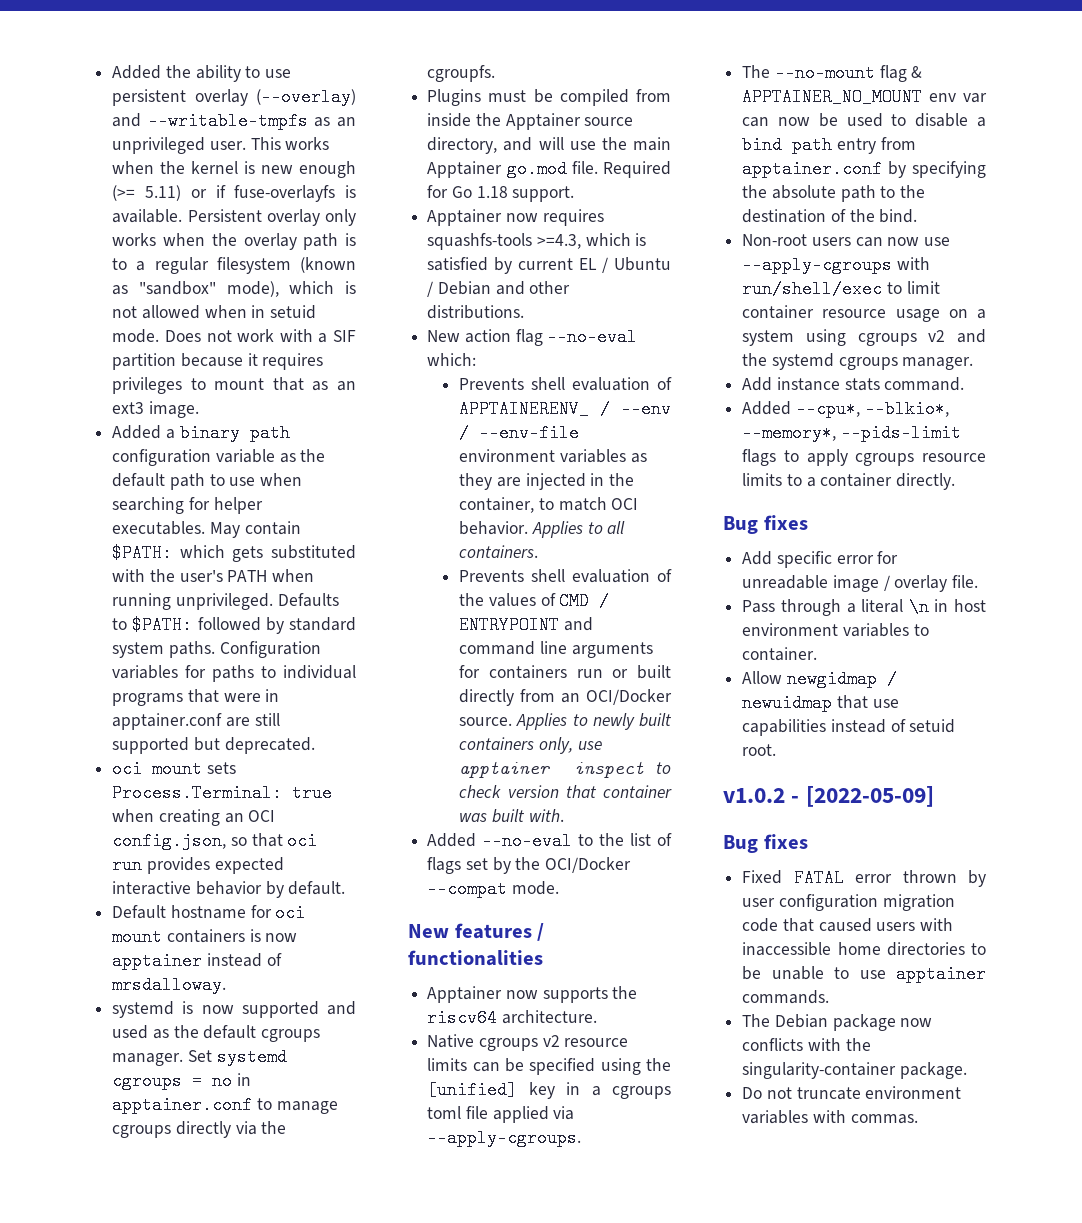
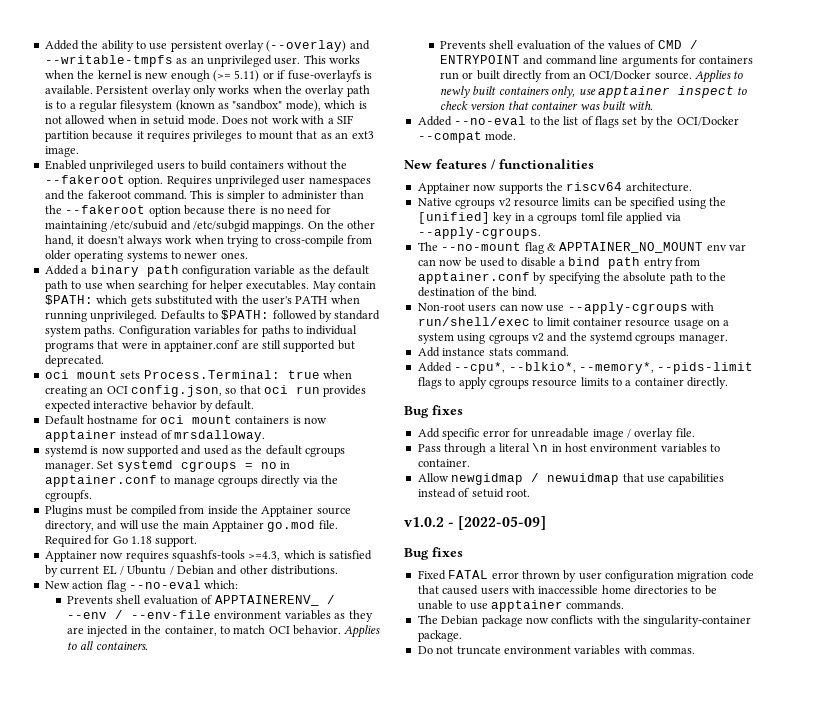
(199, 409) none -> [44,160,348,172] [44,175,371,187] [44,190,365,202] [44,205,331,217] [44,220,376,232] [44,235,373,247] [44,250,248,262] // Enabled unprivileged users to build containers without the --fakeroot option. Requires unprivileged user namespaces and the fakeroot command. This is simpler to administer than the --fakeroot option because there is no need for maintaining /etc/subuid and /etc/subgid mappings. On the other hand, it doesn't always work when trying to cross-compile from older operating systems to newer ones.

